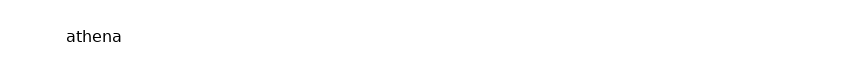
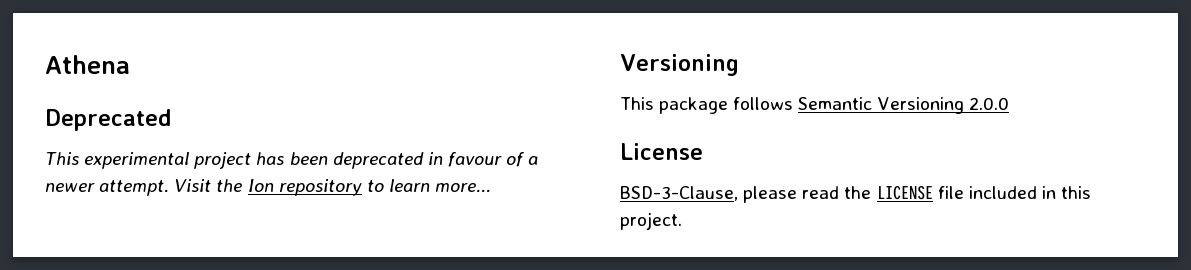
[66,30,122,42] athena -> [45,55,130,74] [45,109,171,131] [45,152,539,169] [45,179,492,196] [620,54,739,76] [620,97,1009,114] [620,143,703,160] [620,185,1092,203] [620,212,682,230] Athena // Deprecated // This experimental project has been deprecated in favour of a newer attempt. Visit the Ion repository to learn more... // Versioning // This package follows Semantic Versioning 2.0.0 // License // BSD-3-Clause, please read the LICENSE file included in this project.

